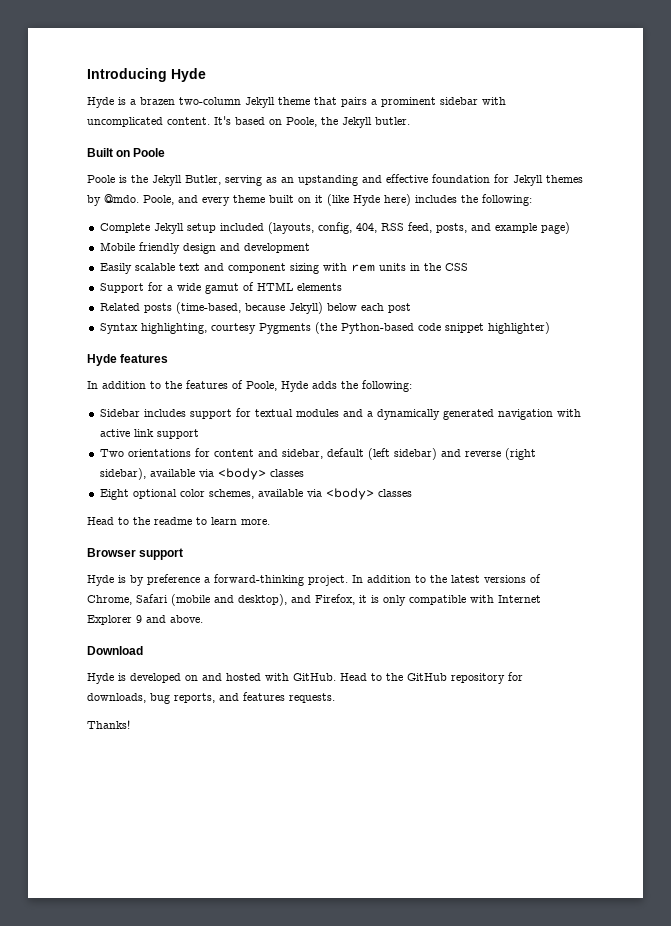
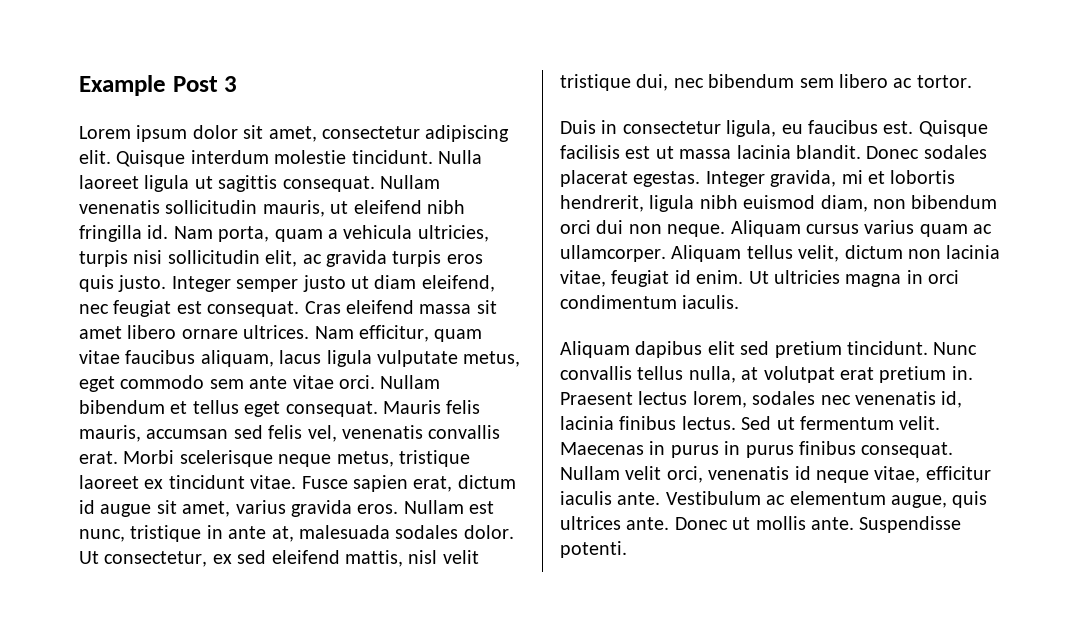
[87,68,206,82] [87,97,506,108] [87,116,410,128] [87,148,166,157] [87,174,583,186] [87,194,532,206] [99,222,570,234] [99,242,310,254] [99,263,468,274] [99,282,342,294] [99,302,411,314] [99,322,550,334] [87,354,169,366] [87,380,412,392] [99,408,581,420] [99,429,199,439] [99,448,536,460] [99,468,304,480] [99,488,412,500] [87,517,270,525] [87,548,184,560] [87,574,541,586] [87,594,541,606] [87,615,203,625] [87,646,143,655] [87,672,523,684] [87,692,335,704] [87,720,130,729] Introducing Hyde // Hyde is a brazen two-column Jekyll theme that pairs a prominent sidebar with uncomplicated content. It's based on Poole, the Jekyll butler. // Built on Poole // Poole is the Jekyll Butler, serving as an upstanding and effective foundation for Jekyll themes by @mdo. Poole, and every theme built on it (like Hyde here) includes the following: // Complete Jekyll setup included (layouts, config, 404, RSS feed, posts, and example page) // Mobile friendly design and development // Easily scalable text and component sizing with rem units in the CSS // Support for a wide gamut of HTML elements // Related posts (time-based, because Jekyll) below each post // Syntax highlighting, courtesy Pygments (the Python-based code snippet highlighter) // Hyde features // In addition to the features of Poole, Hyde adds the following: // Sidebar includes support for textual modules and a dynamically generated navigation with active link support // Two orientations for content and sidebar, default (left sidebar) and reverse (right sidebar), available via <body> classes // Eight optional color schemes, available via <body> classes // Head to the readme to learn more. // Browser support // Hyde is by preference a forward-thinking project. In addition to the latest versions of Chrome, Safari (mobile and desktop), and Firefox, it is only compatible with Internet Explorer 9 and above. // Download // Hyde is developed on and hosted with GitHub. Head to the GitHub repository for downloads, bug reports, and features requests. // Thanks! -> [79,75,238,96] [79,125,510,142] [79,150,482,167] [79,175,440,192] [79,200,465,217] [79,225,489,242] [79,250,483,267] [79,275,495,292] [79,300,497,317] [79,325,483,342] [79,350,521,367] [79,375,441,392] [79,400,481,417] [79,425,501,442] [79,450,470,467] [79,475,516,492] [79,500,495,517] [79,525,514,542] [79,550,479,567] [560,74,972,91] [560,120,988,137] [560,145,987,159] [560,170,956,187] [560,195,998,212] [560,220,993,237] [560,245,1001,262] [560,270,960,287] [560,295,740,309] [560,341,978,358] [560,366,973,383] [560,391,963,408] [560,416,941,430] [560,441,954,458] [560,466,991,483] [560,491,988,508] [560,516,962,533] [560,541,627,558] Example Post 3 // Lorem ipsum dolor sit amet, consectetur adipiscing elit. Quisque interdum molestie tincidunt. Nulla laoreet ligula ut sagittis consequat. Nullam venenatis sollicitudin mauris, ut eleifend nibh fringilla id. Nam porta, quam a vehicula ultricies, turpis nisi sollicitudin elit, ac gravida turpis eros quis justo. Integer semper justo ut diam eleifend, nec feugiat est consequat. Cras eleifend massa sit amet libero ornare ultrices. Nam efficitur, quam vitae faucibus aliquam, lacus ligula vulputate metus, eget commodo sem ante vitae orci. Nullam bibendum et tellus eget consequat. Mauris felis mauris, accumsan sed felis vel, venenatis convallis erat. Morbi scelerisque neque metus, tristique laoreet ex tincidunt vitae. Fusce sapien erat, dictum id augue sit amet, varius gravida eros. Nullam est nunc, tristique in ante at, malesuada sodales dolor. Ut consectetur, ex sed eleifend mattis, nisl velit tristique dui, nec bibendum sem libero ac tortor. // Duis in consectetur ligula, eu faucibus est. Quisque facilisis est ut massa lacinia blandit. Donec sodales placerat egestas. Integer gravida, mi et lobortis hendrerit, ligula nibh euismod diam, non bibendum orci dui non neque. Aliquam cursus varius quam ac ullamcorper. Aliquam tellus velit, dictum non lacinia vitae, feugiat id enim. Ut ultricies magna in orci condimentum iaculis. // Aliquam dapibus elit sed pretium tincidunt. Nunc convallis tellus nulla, at volutpat erat pretium in. Praesent lectus lorem, sodales nec venenatis id, lacinia finibus lectus. Sed ut fermentum velit. Maecenas in purus in purus finibus consequat. Nullam velit orci, venenatis id neque vitae, efficitur iaculis ante. Vestibulum ac elementum augue, quis ultrices ante. Donec ut mollis ante. Suspendisse potenti.

